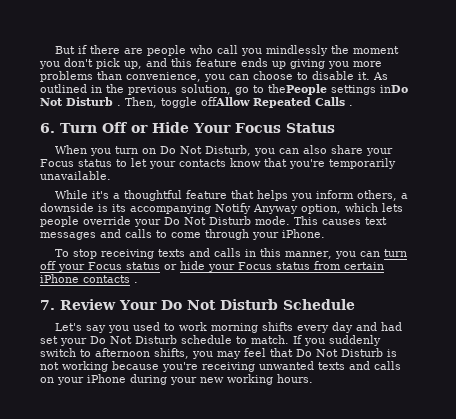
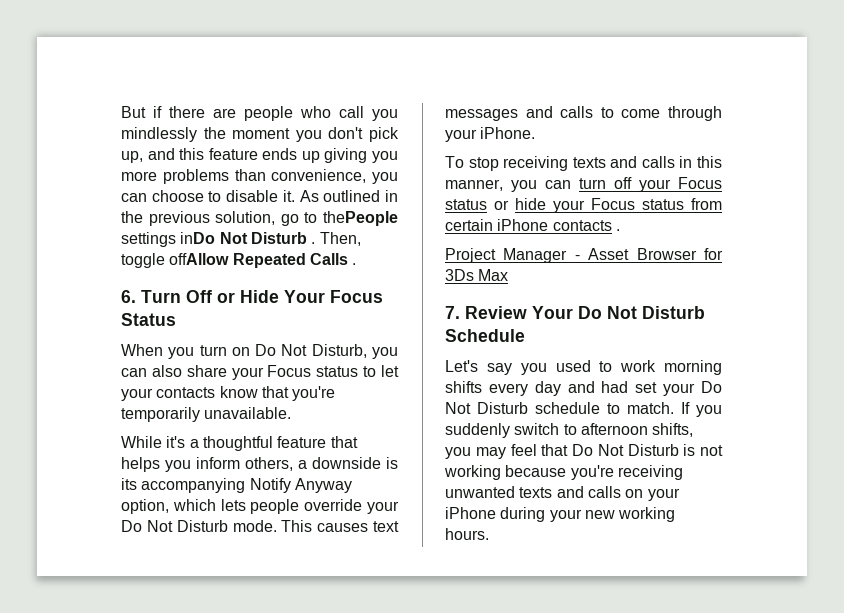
(138, 282) none -> [445,248,723,263] [445,269,509,281] // Project Manager - Asset Browser for 3Ds Max

